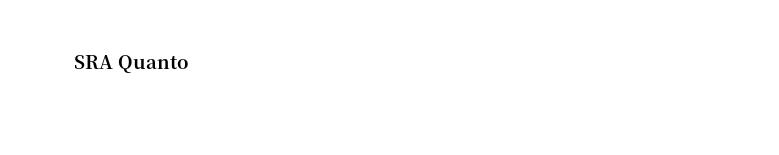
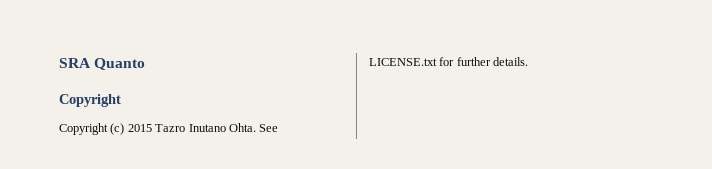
(189, 64) none -> [59,94,121,107] [59,123,279,135] [369,57,529,66] // Copyright // Copyright (c) 2015 Tazro Inutano Ohta. See LICENSE.txt for further details.

